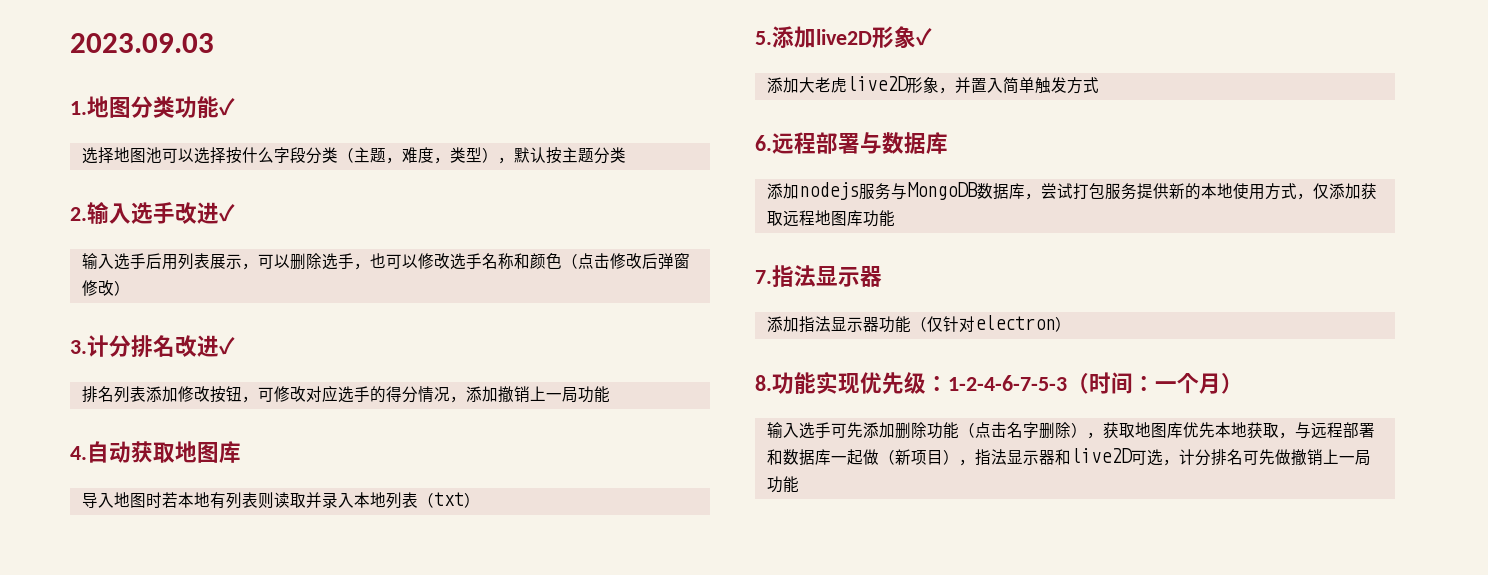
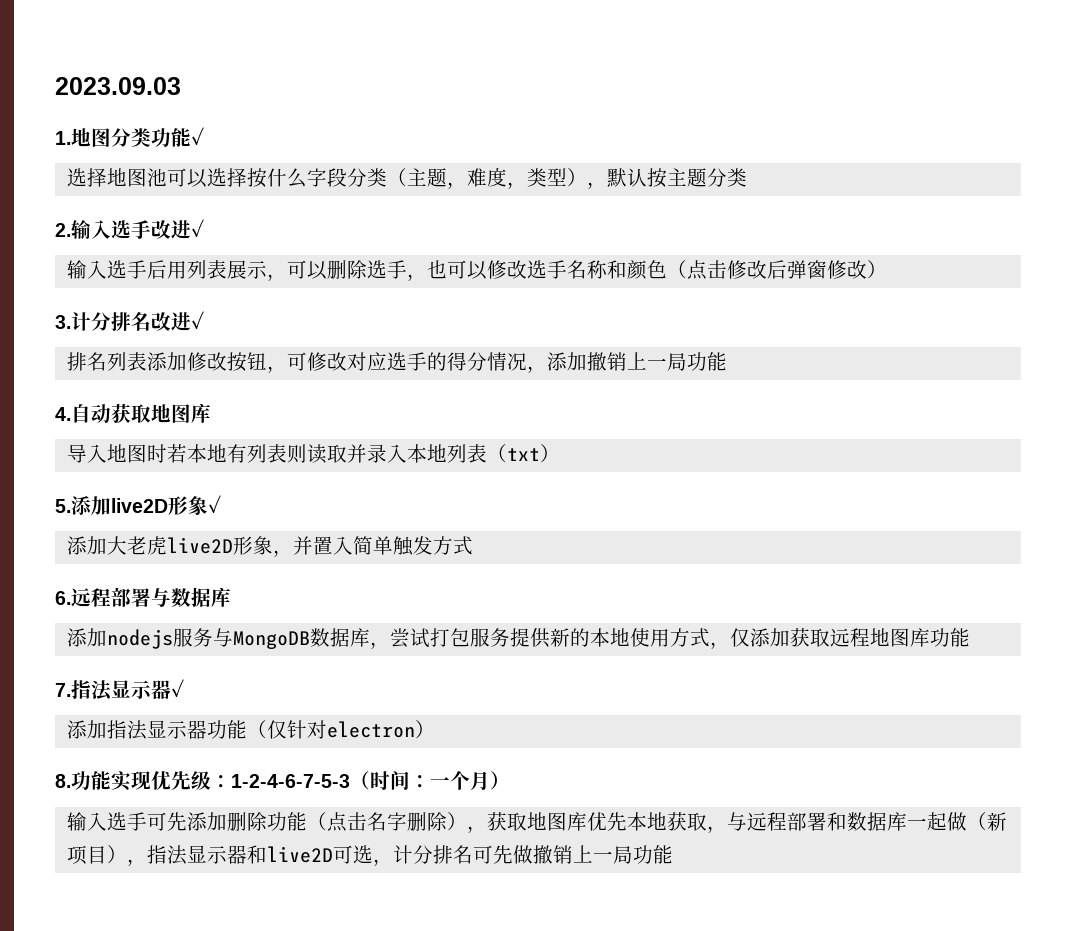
(882, 276) none -> [171,679,185,697] ✓

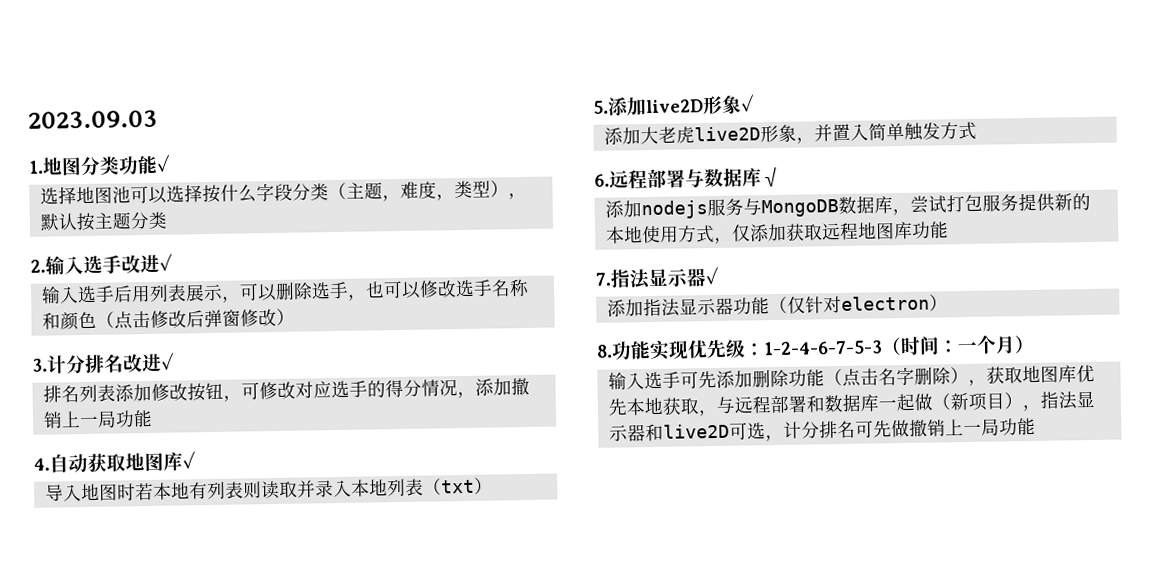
(211, 413) none -> [182,451,196,469] ✓
(231, 597) none -> [761,166,781,188] √

